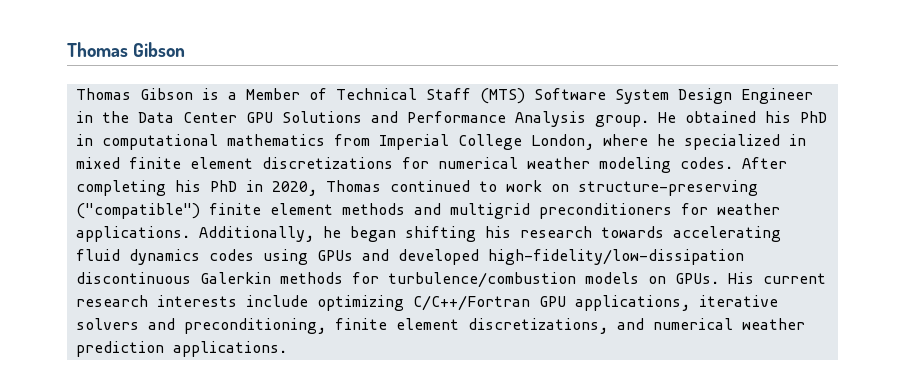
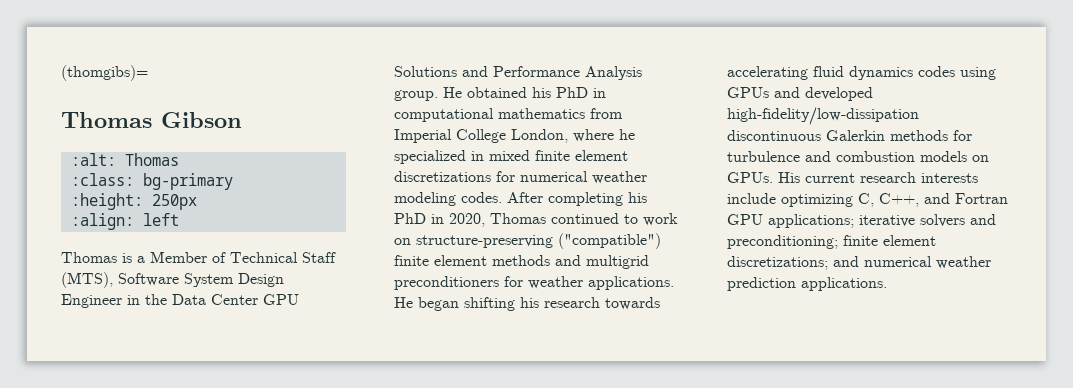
(67, 49) none -> [61,65,148,81] (thomgibs)= //
[76,88,193,100] Thomas Gibson -> [70,153,179,166] [70,173,233,190] [70,193,197,210] [70,213,179,230] [61,252,117,263] :alt: Thomas // :class: bg-primary // :height: 250px // :align: left // Thomas
[480,88,525,104] (MTS) -> [61,272,113,288] (MTS),
[199,226,341,242] Additionally, he -> [394,297,413,308] He
[388,272,576,288] turbulence/combustion -> [727,151,915,162] turbulence and combustion
[413,295,690,311] C/C++/Fortran GPU applications, -> [858,193,1008,207] [727,214,854,228] C, C++, and Fortran GPU applications;
[184,318,608,334] preconditioning, finite element discretizations, -> [727,235,936,249] [727,256,828,270] preconditioning; finite element discretizations;

